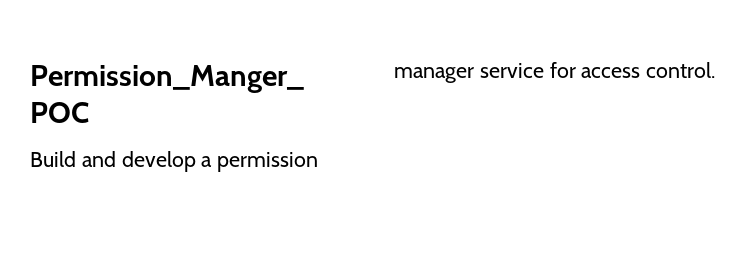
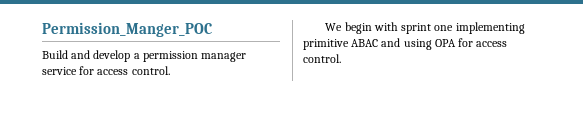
(716, 70) none -> [325,22,525,34] [303,38,508,50] [303,54,341,63] // We begin with sprint one implementing primitive ABAC and using OPA for access control.

